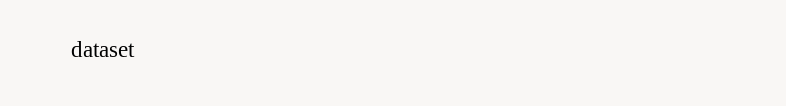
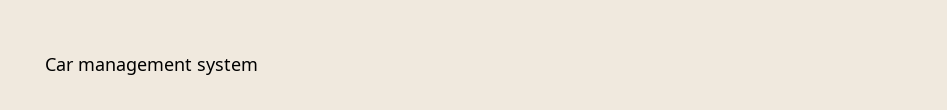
[71,41,135,57] dataset -> [45,58,258,75] Car management system

